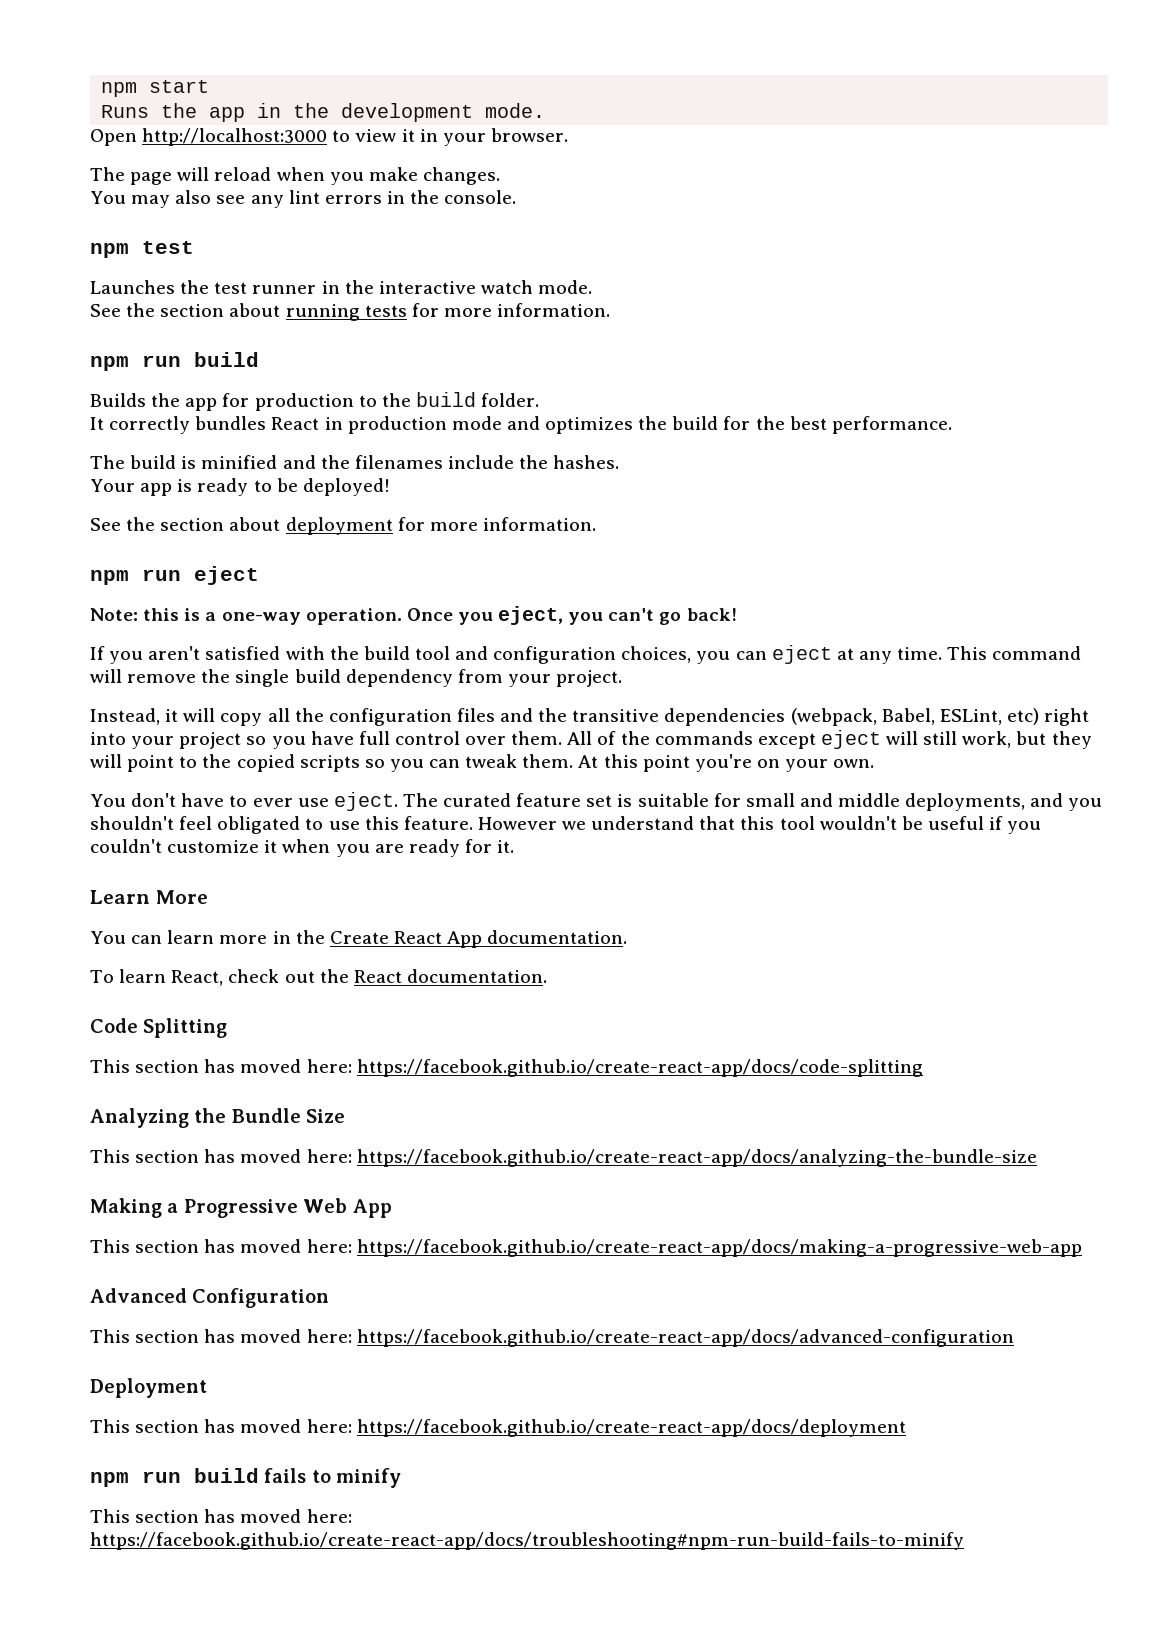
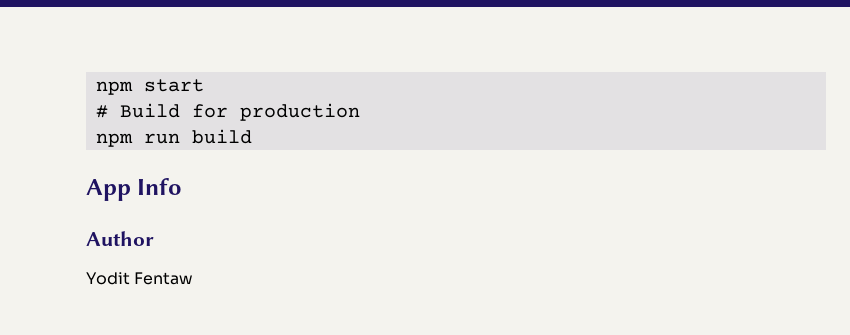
[101,103,546,122] [90,128,568,146] [90,167,500,185] [90,190,517,208] [90,241,194,258] [90,280,593,294] [90,303,611,321] [90,352,259,371] [90,392,540,411] [90,416,952,434] [90,455,620,469] [90,478,390,496] [90,517,596,535] [90,566,259,585] [90,606,737,625] [90,645,1082,664] [90,669,623,687] [90,708,1090,726] [90,730,1092,749] [90,754,875,772] [90,792,1103,811] [90,816,1042,834] [90,839,515,857] [90,890,208,904] [90,930,628,948] [90,969,547,986] [90,1018,228,1038] [90,1059,923,1077] [90,1108,346,1128] [90,1149,1037,1167] [90,1198,392,1218] [90,1239,1082,1257] [90,1288,330,1308] [90,1329,1014,1347] [90,1378,207,1398] [90,1419,906,1437] [90,1468,402,1488] [90,1509,352,1523] [90,1532,964,1550] Runs the app in the development mode. // Open http://localhost:3000 to view it in your browser. // The page will reload when you make changes. // You may also see any lint errors in the console. // npm test // Launches the test runner in the interactive watch mode. // See the section about running tests for more information. // npm run build // Builds the app for production to the build folder. // It correctly bundles React in production mode and optimizes the build for the best performance. // The build is minified and the filenames include the hashes. // Your app is ready to be deployed! // See the section about deployment for more information. // npm run eject // Note: this is a one-way operation. Once you eject, you can't go back! // If you aren't satisfied with the build tool and configuration choices, you can eject at any time. This command will remove the single build dependency from your project. // Instead, it will copy all the configuration files and the transitive dependencies (webpack, Babel, ESLint, etc) right into your project so you have full control over them. All of the commands except eject will still work, but they will point to the copied scripts so you can tweak them. At this point you're on your own. // You don't have to ever use eject. The curated feature set is suitable for small and middle deployments, and you shouldn't feel obligated to use this feature. However we understand that this tool wouldn't be useful if you couldn't customize it when you are ready for it. // Learn More // You can learn more in the Create React App documentation. // To learn React, check out the React documentation. // Code Splitting // This section has moved here: https://facebook.github.io/create-react-app/docs/code-splitting // Analyzing the Bundle Size // This section has moved here: https://facebook.github.io/create-react-app/docs/analyzing-the-bundle-size // Making a Progressive Web App // This section has moved here: https://facebook.github.io/create-react-app/docs/making-a-progressive-web-app // Advanced Configuration // This section has moved here: https://facebook.github.io/create-react-app/docs/advanced-configuration // Deployment // This section has moved here: https://facebook.github.io/create-react-app/docs/deployment // npm run build fails to minify // This section has moved here: https://facebook.github.io/create-react-app/docs/troubleshooting#npm-run-build-fails-to-minify -> [95,103,360,121] [95,129,252,147] [86,178,183,201] [86,231,154,246] [86,272,194,285] # Build for production // npm run build // App Info // Author // Yodit Fentaw

